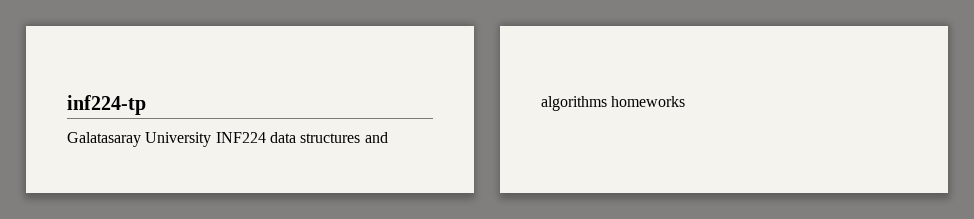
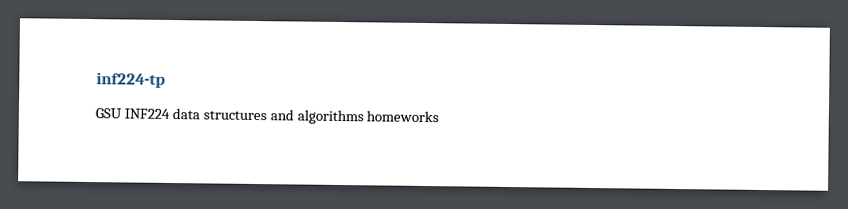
[67,132,212,147] Galatasaray University -> [95,108,122,119] GSU

